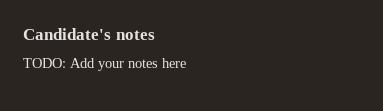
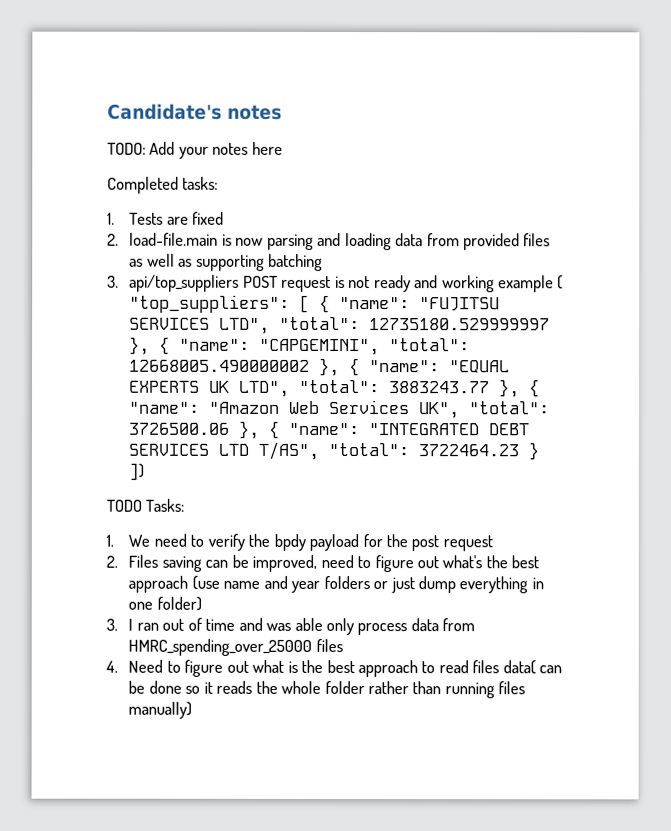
(186, 63) none -> [107,176,219,194] [107,211,225,225] [107,232,551,251] [129,253,324,271] [107,274,564,293] [129,294,501,313] [129,316,551,334] [129,336,471,356] [129,357,511,377] [129,379,541,398] [129,399,551,419] [128,420,530,439] [128,441,540,461] [128,462,145,481] [106,498,185,512] [106,533,493,552] [106,554,540,573] [128,575,544,594] [128,596,202,611] [106,617,476,636] [128,638,343,656] [106,659,563,678] [128,680,526,699] [128,701,193,719] // Completed tasks: // 1. Tests are fixed // 2. load-file.main is now parsing and loading data from provided files as well as supporting batching // 3. api/top_suppliers POST request is not ready and working example ( "top_suppliers": [ { "name": "FUJITSU SERVICES LTD", "total": 12735180.529999997 }, { "name": "CAPGEMINI", "total": 12668005.490000002 }, { "name": "EQUAL EXPERTS UK LTD", "total": 3883243.77 }, { "name": "Amazon Web Services UK", "total": 3726500.06 }, { "name": "INTEGRATED DEBT SERVICES LTD T/AS", "total": 3722464.23 } ]) // TODO Tasks: // 1. We need to verify the bpdy payload for the post request // 2. Files saving can be improved, need to figure out what's the best approach (use name and year folders or just dump everything in one folder) // 3. I ran out of time and was able only process data from HMRC_spending_over_25000 files // 4. Need to figure out what is the best approach to read files data( can be done so it reads the whole folder rather than running files manually)

